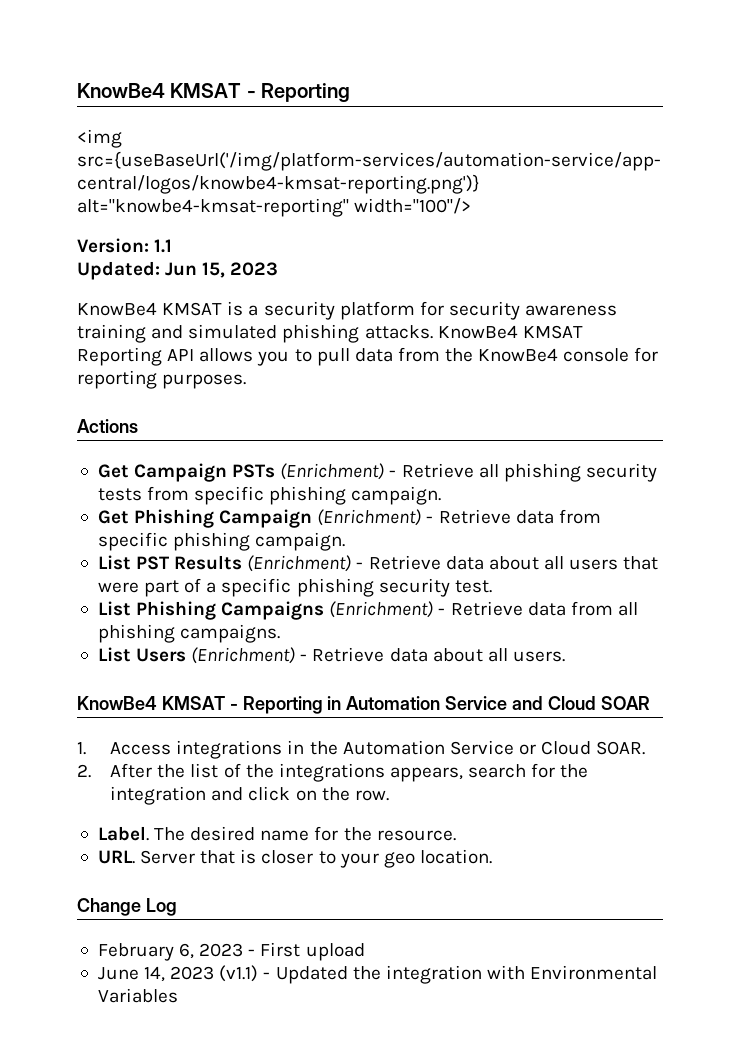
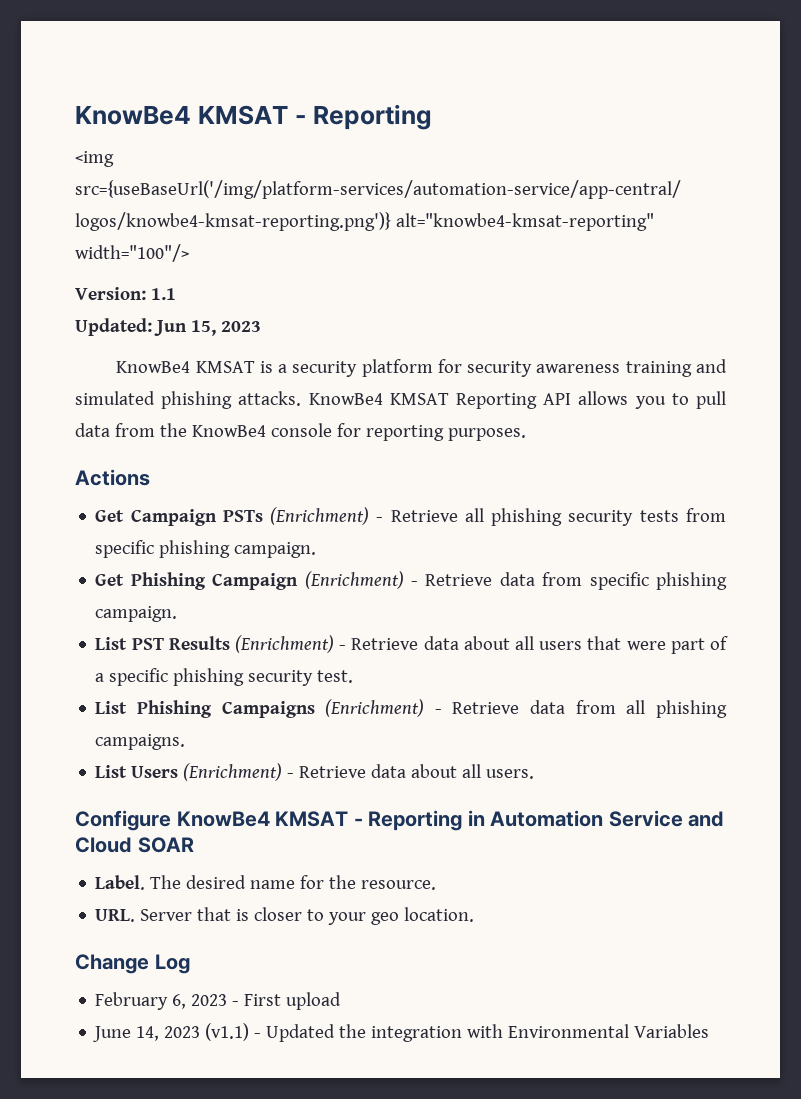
(565, 656) none -> [75,810,171,831] Configure
[77,740,646,759] [77,763,589,782] [110,786,389,805] // 1. Access integrations in the Automation Service or Cloud SOAR. // 2. After the list of the integrations appears, search for the integration and click on the row. -> (194, 845) none

